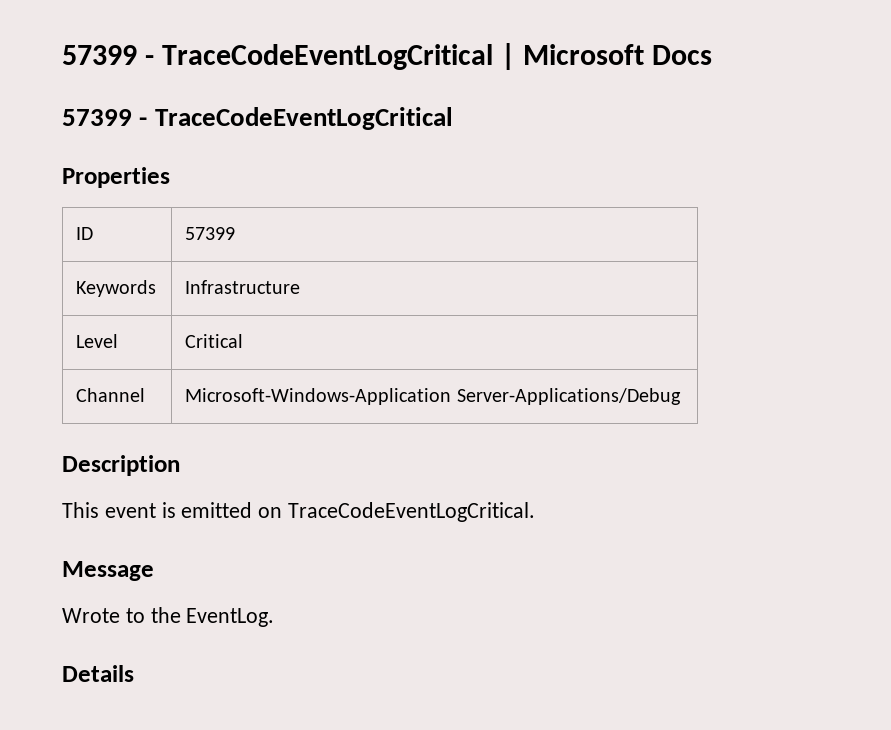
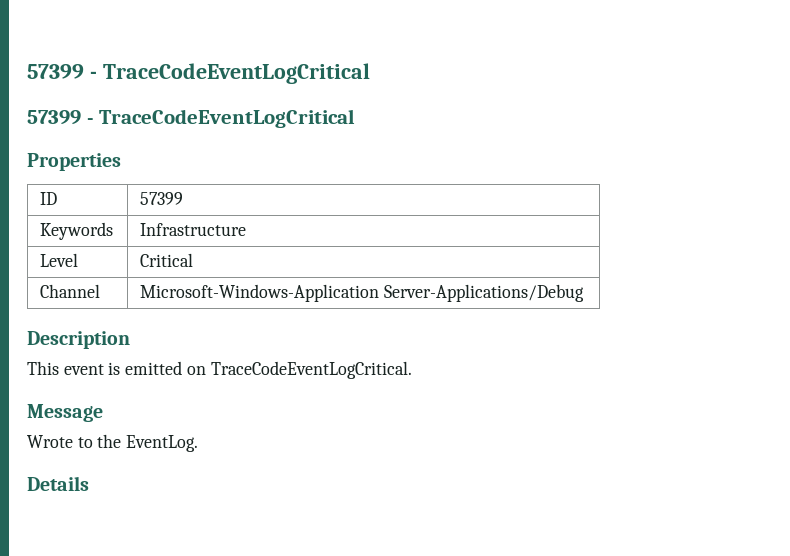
[62,43,712,70] 57399 - TraceCodeEventLogCritical | Microsoft Docs -> [27,63,370,84] 57399 - TraceCodeEventLogCritical

